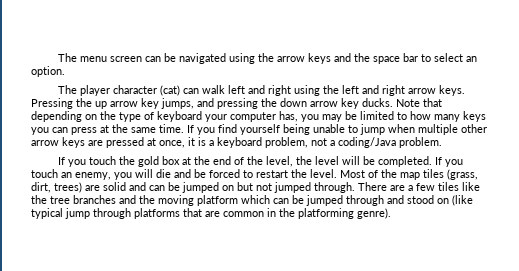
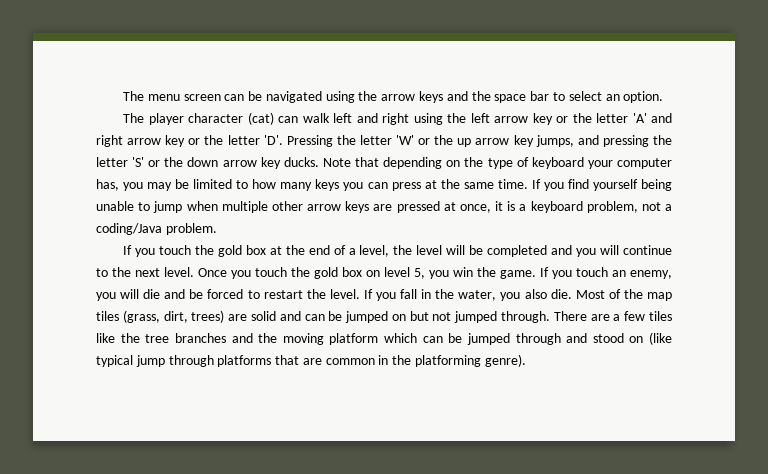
[362,85,466,96] [31,98,73,109] and right arrow keys. Pressing -> [494,113,672,125] [96,135,431,147] arrow key or the letter 'A' and right arrow key or the letter 'D'. Pressing the letter 'W' or
(277, 102) none -> [96,157,184,167] letter 'S' or the
[247,156,264,165] the -> [348,248,356,255] a
[378,156,433,167] completed. -> [487,245,672,257] [96,267,536,279] completed and you will continue to the next level. Once you touch the gold box on level 5, you win the game.
(337, 173) none -> [363,289,572,301] If you fall in the water, you also die.

